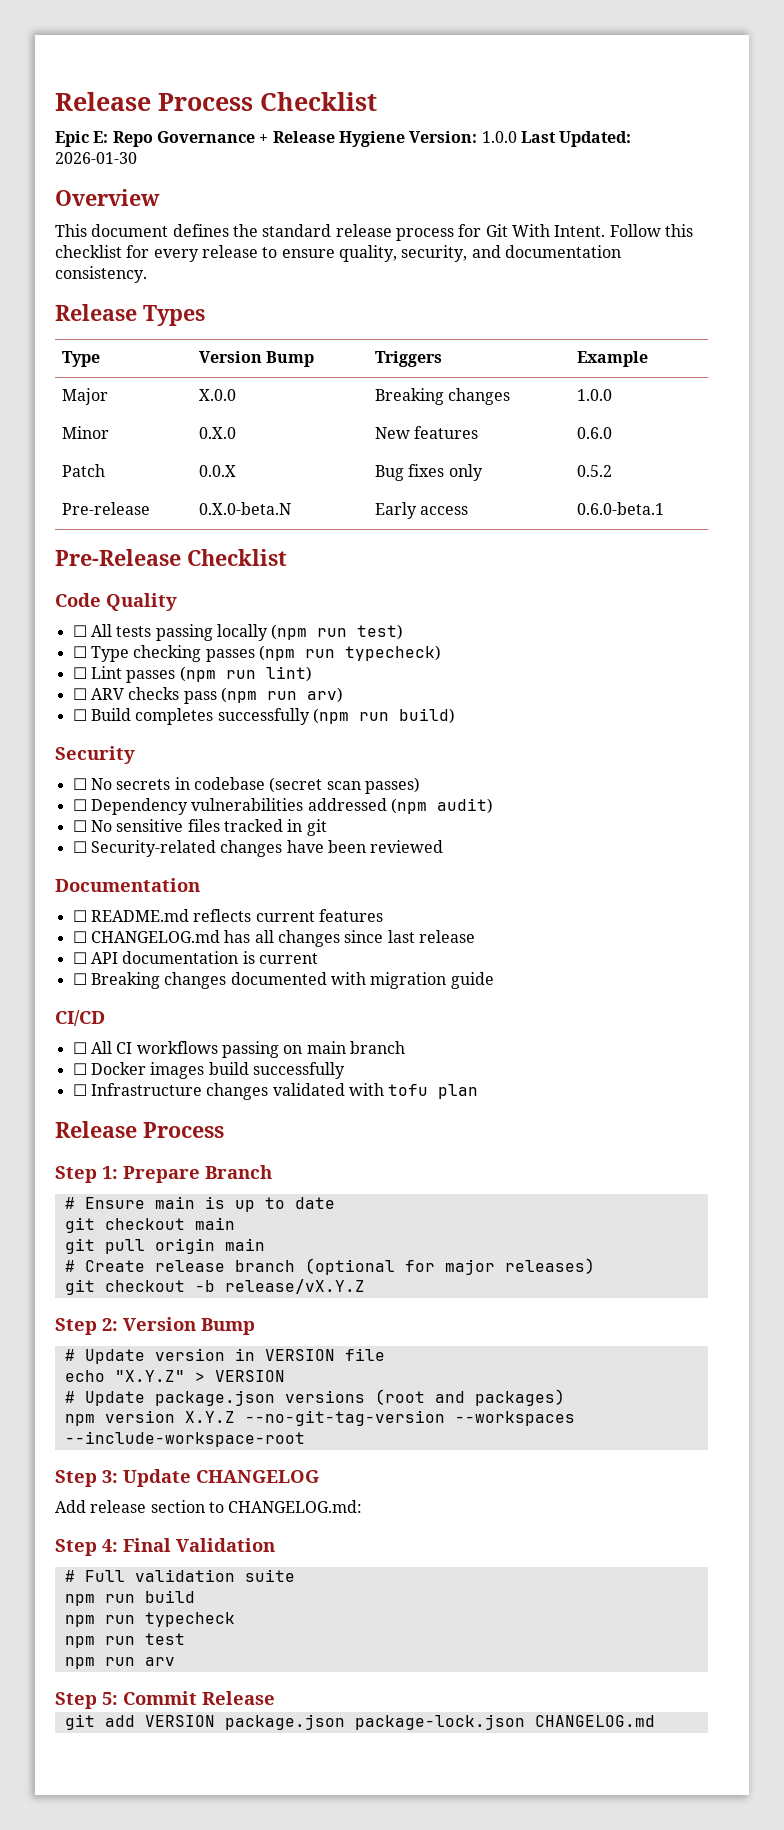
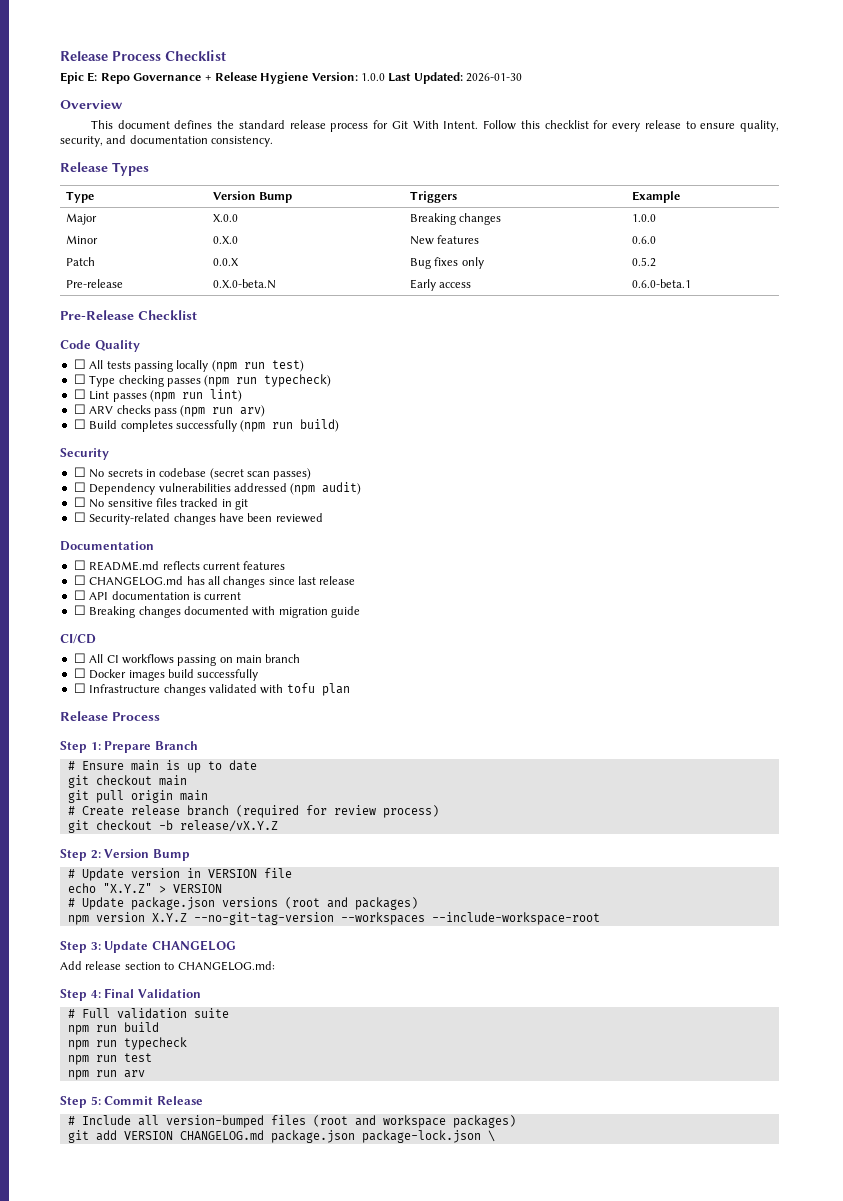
[304,1258,595,1275] (optional for major releases) -> [235,805,439,818] (required for review process)
(275, 1698) none -> [67,1115,516,1128] // # Include all version-bumped files (root and workspace packages)
(215, 1721) none -> [179,1130,264,1140] CHANGELOG.md
[534,1715,655,1727] CHANGELOG.md -> [487,1130,495,1142] \

